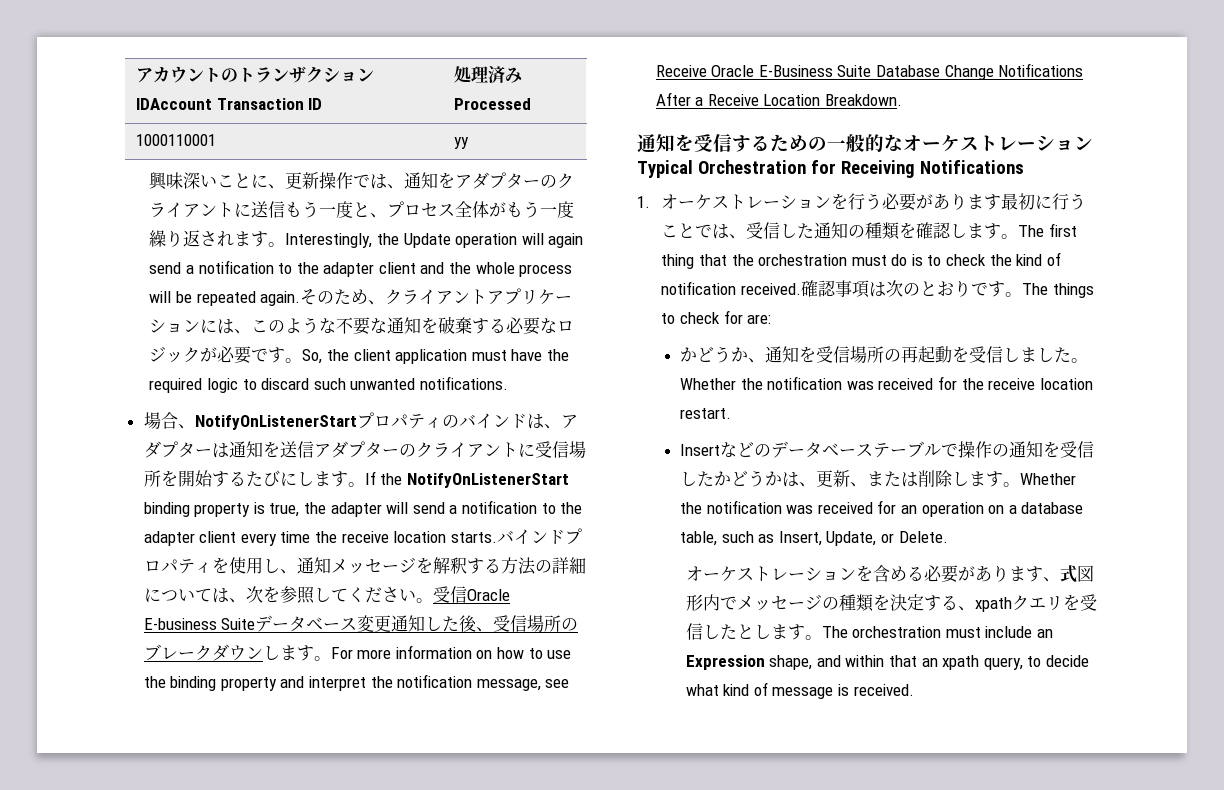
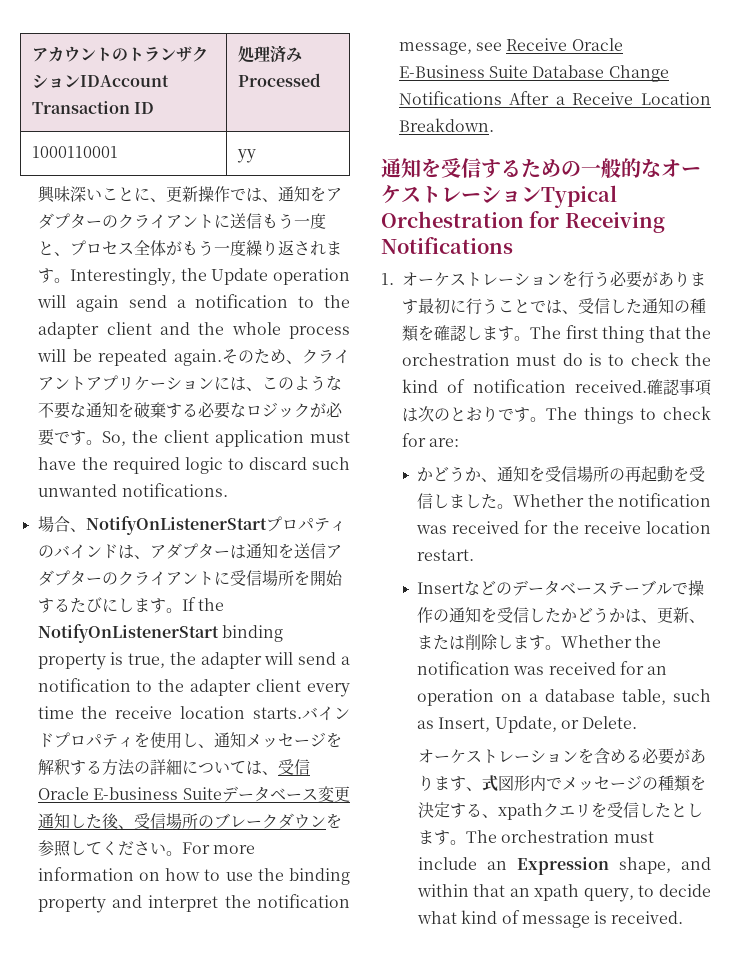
[245,586,433,604] 次を参照してください。 -> (278, 773) none
[262,645,314,661] します -> [325,813,342,829] [37,840,166,857] を参照してください

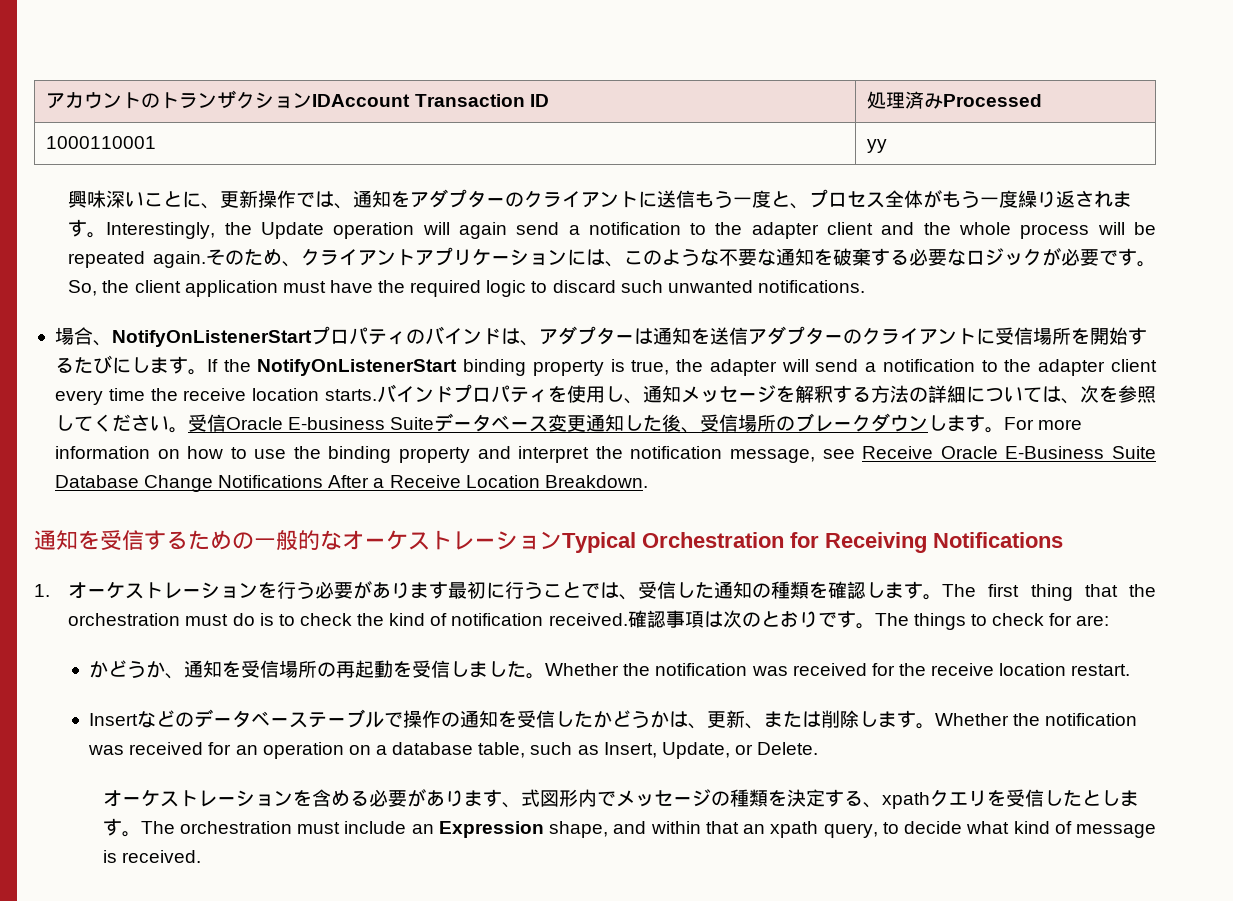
(278, 773) none -> [1079,385,1156,403] [54,414,188,433] 次を参照してください。
[325,813,342,829] [37,840,166,857] を参照してください -> [928,414,986,432] します

